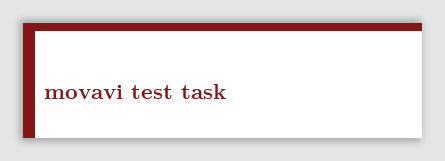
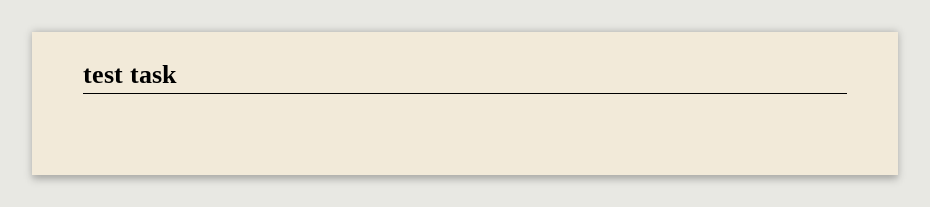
[44,85,123,99] movavi -> (83, 75) none

